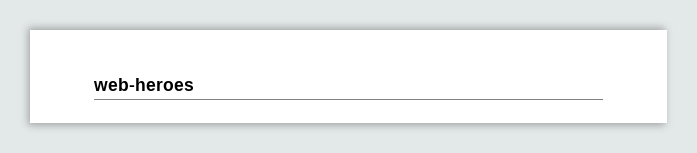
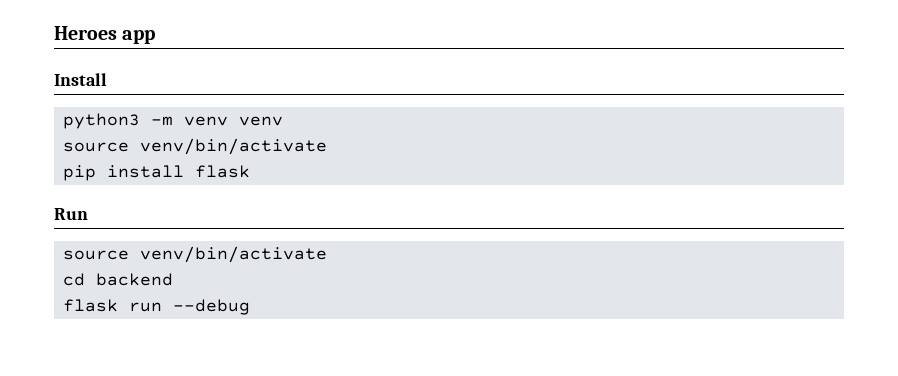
[93,78,194,91] web-heroes -> [54,26,156,44] [54,73,107,86] [63,113,284,129] [63,138,328,155] [63,165,251,181] [54,208,88,220] [63,246,328,263] [63,273,174,286] [63,299,251,315] Heroes app // Install // python3 -m venv venv // source venv/bin/activate // pip install flask // Run // source venv/bin/activate // cd backend // flask run --debug

